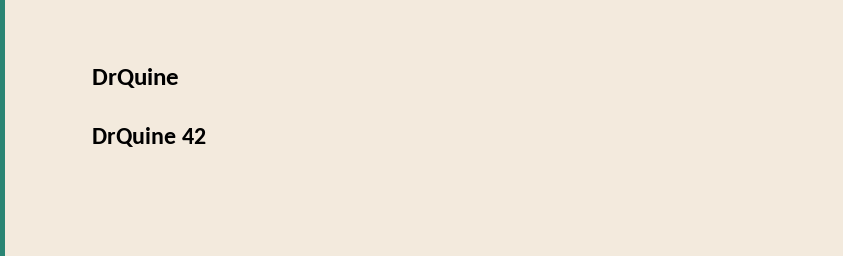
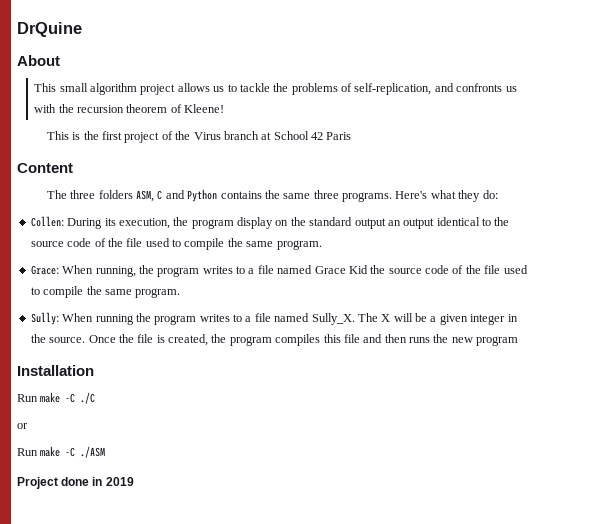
[92,127,207,147] DrQuine 42 -> [17,55,60,66] [34,83,517,95] [34,104,225,113] [46,131,352,143] [17,163,73,173] [46,189,498,202] [30,216,510,229] [30,238,322,250] [30,265,528,277] [30,286,181,298] [30,312,518,325] [30,334,519,346] [17,365,94,376] [17,392,96,404] [17,423,28,429] [17,446,106,458] [17,477,134,489] About // This small algorithm project allows us to tackle the problems of self-replication, and confronts us with the recursion theorem of Kleene! // This is the first project of the Virus branch at School 42 Paris // Content // The three folders ASM, C and Python contains the same three programs. Here's what they do: // Collen: During its execution, the program display on the standard output an output identical to the source code of the file used to compile the same program. // Grace: When running, the program writes to a file named Grace Kid the source code of the file used to compile the same program. // Sully: When running the program writes to a file named Sully_X. The X will be a given integer in the source. Once the file is created, the program compiles this file and then runs the new program // Installation // Run make -C ./C // or // Run make -C ./ASM // Project done in 2019

